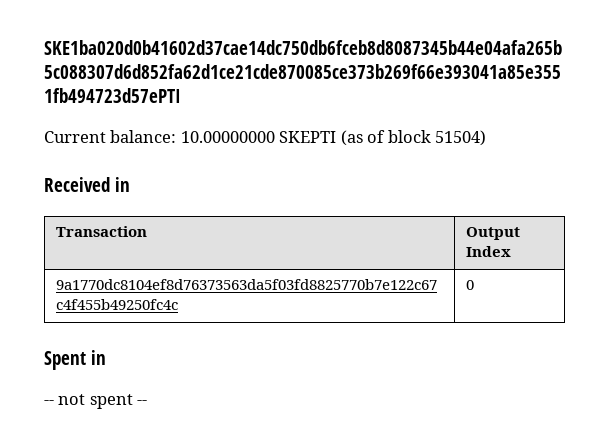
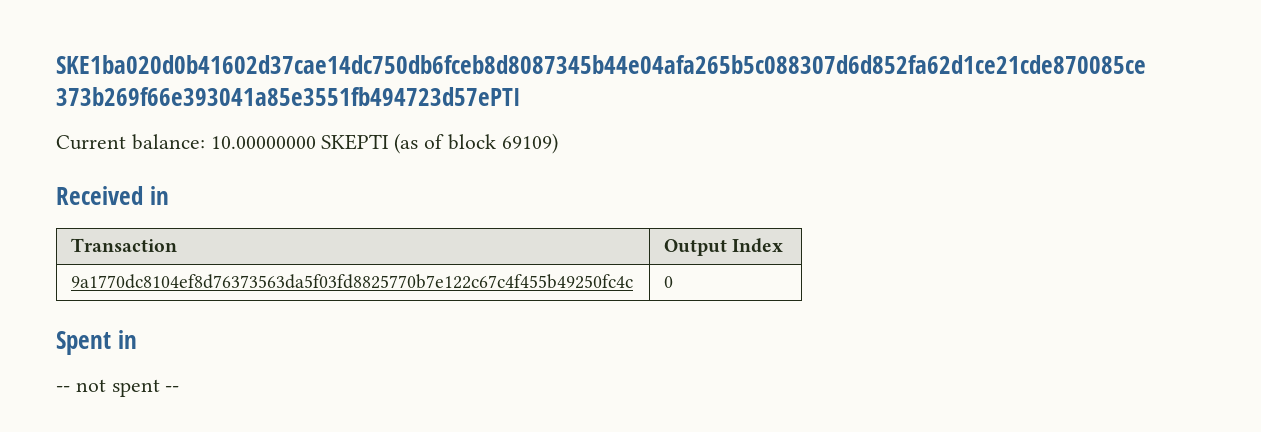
[435,130,487,146] 51504) -> [501,133,558,154] 69109)

